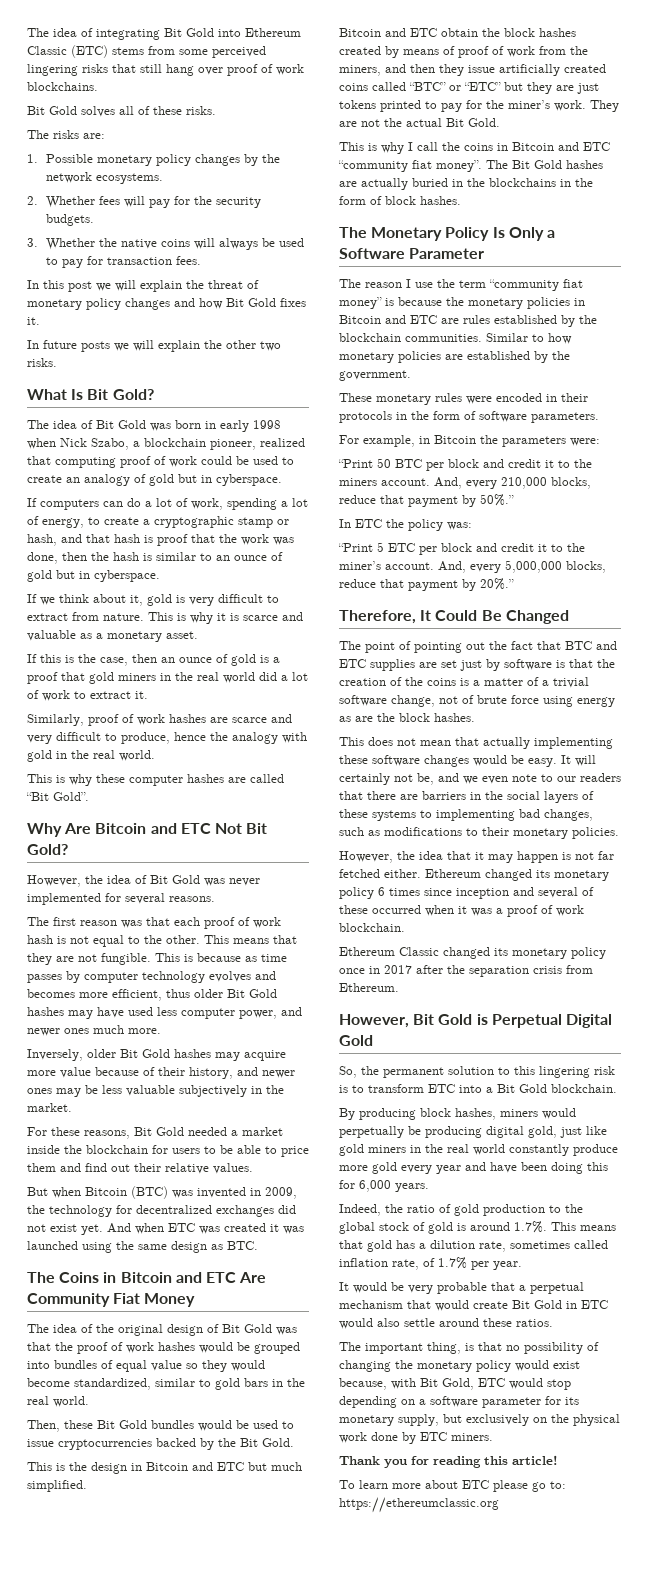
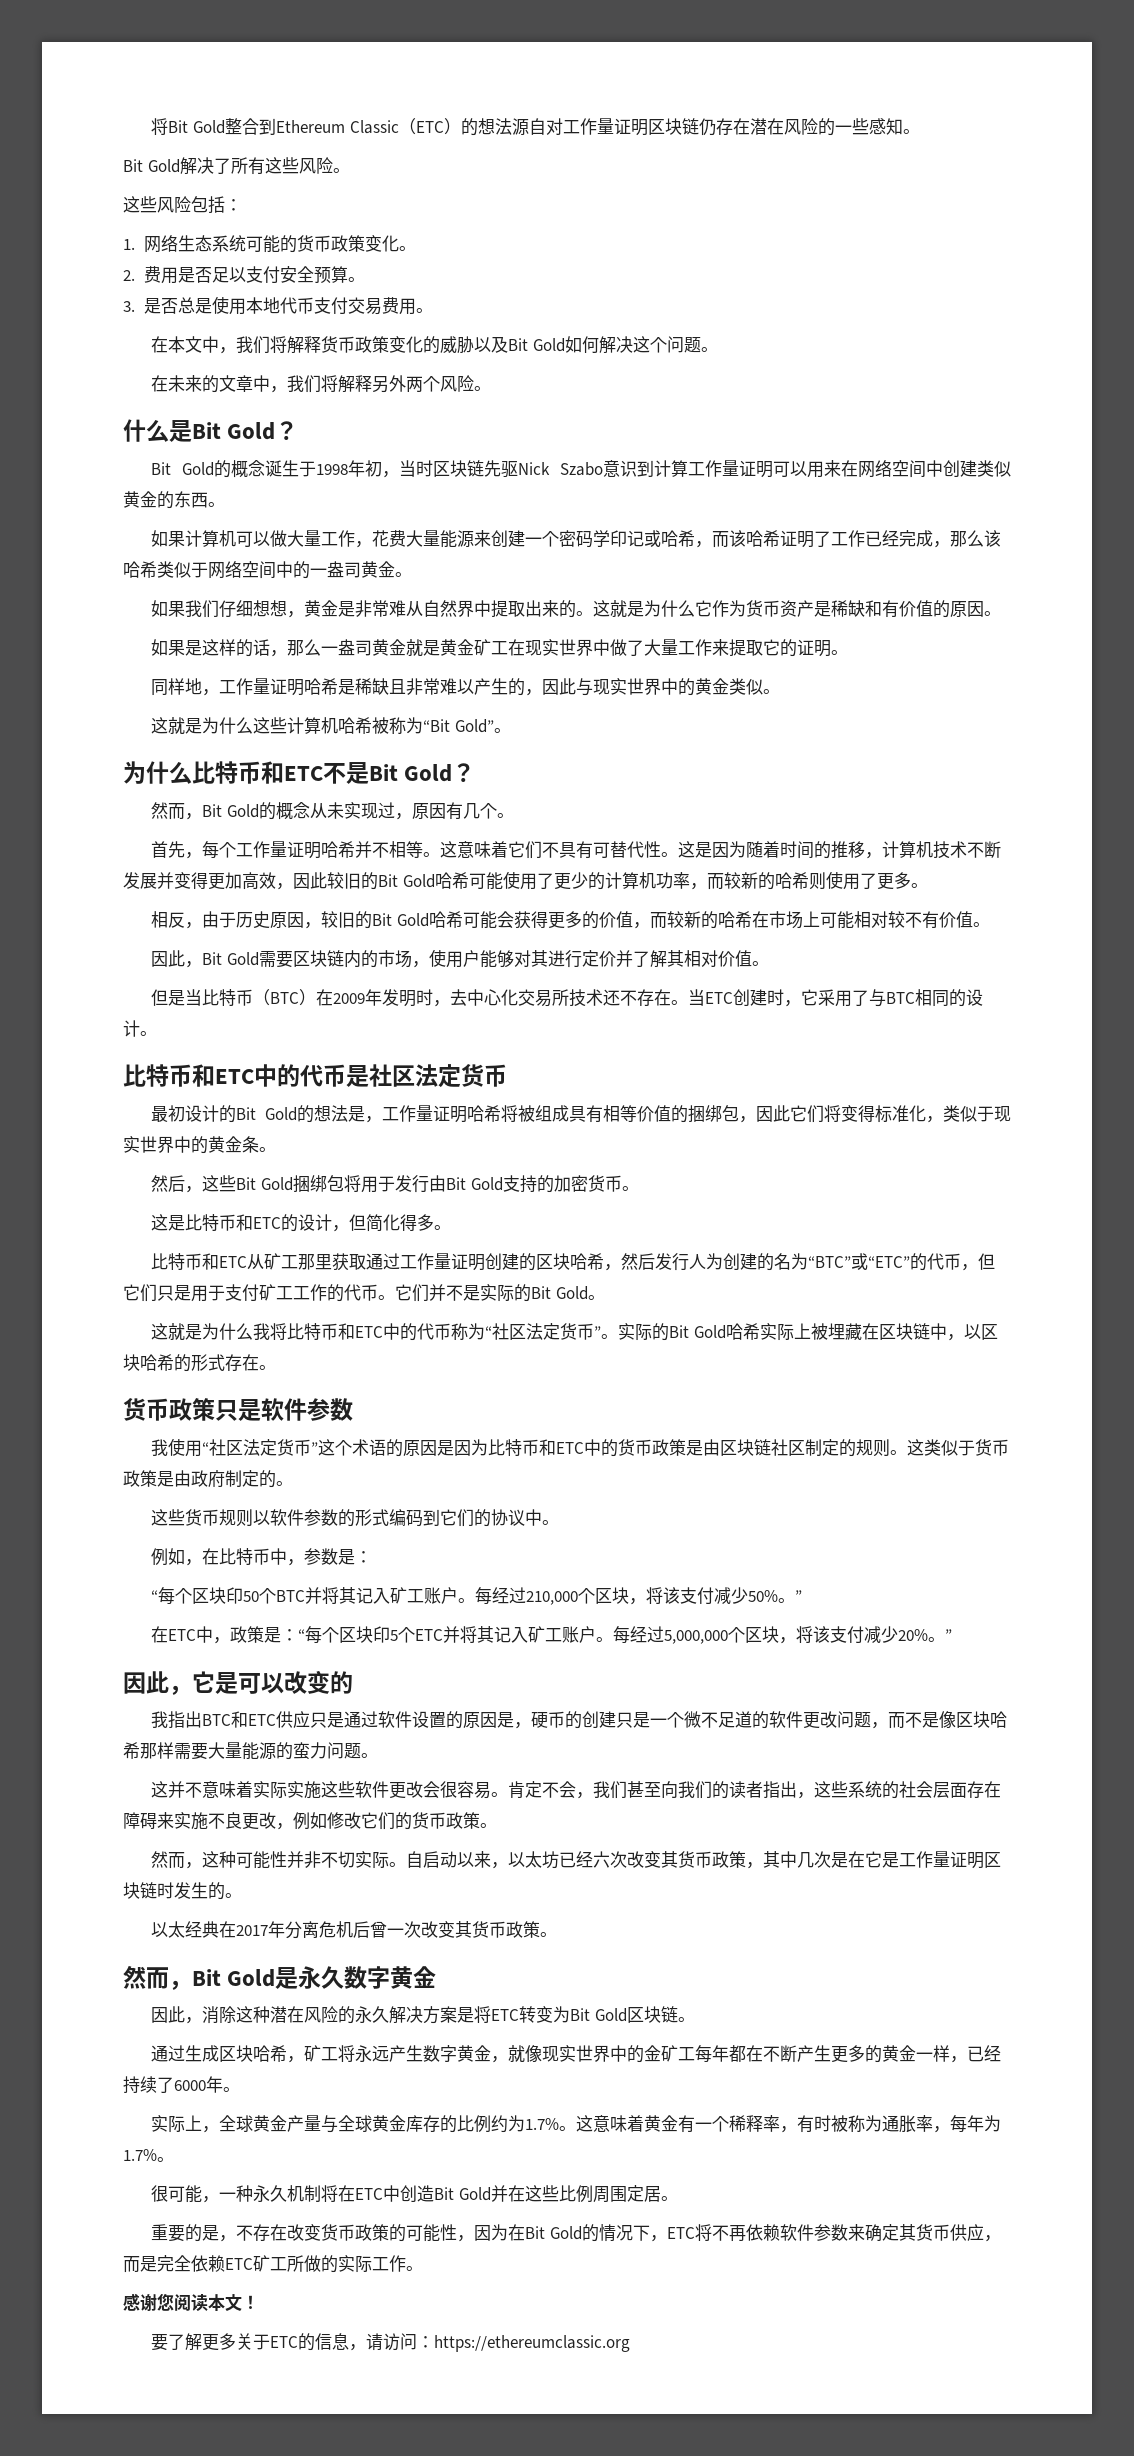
[27,28,301,40] [27,45,266,58] [27,64,304,76] [27,82,98,91] [27,106,216,117] [27,130,105,139] [27,154,280,166] [45,172,163,184] [27,196,261,208] [45,214,94,226] [27,238,304,250] [45,256,201,268] [27,280,259,292] [27,298,306,310] [27,317,40,325] [27,340,281,352] [27,358,57,367] [27,389,154,400] [27,420,281,432] [27,438,305,450] [27,456,294,468] [27,474,282,486] [27,498,308,510] [27,516,289,528] [27,534,294,546] [27,552,283,564] [27,570,160,582] [27,594,279,606] [27,612,303,624] [27,630,198,642] [27,654,280,666] [27,672,308,684] [27,690,148,701] [27,714,292,726] [27,732,307,744] [27,750,155,762] [27,774,284,786] [26,792,89,801] [27,823,268,837] [27,844,68,855] [27,875,260,887] [27,893,215,905] [27,917,281,929] [27,935,297,947] [27,953,287,965] [27,971,276,983] [27,989,277,1001] [27,1007,302,1019] [27,1025,161,1036] [27,1049,286,1061] [27,1067,295,1079] [27,1085,284,1097] [27,1103,72,1112] [27,1127,283,1139] [27,1145,309,1157] [27,1163,253,1174] [27,1186,297,1199] [27,1205,296,1217] [27,1223,304,1235] [27,1241,258,1253] [27,1272,267,1283] [27,1293,196,1307] [27,1324,297,1336] [27,1342,300,1354] [27,1360,265,1372] [27,1378,305,1390] [27,1396,89,1407] [27,1420,294,1432] [27,1438,294,1450] [27,1462,302,1474] [27,1480,87,1492] [339,28,576,37] [339,46,588,58] [339,64,606,76] [339,82,599,94] [339,100,619,112] [339,118,500,127] [339,142,610,154] [338,160,603,172] [339,178,593,190] [339,196,461,205] [339,227,555,241] [339,248,485,259] [339,279,583,291] [339,297,585,309] [339,315,597,327] [339,333,572,344] [339,351,570,363] [339,370,411,381] [339,393,588,405] [339,411,599,423] [339,435,600,447] [338,458,592,471] [339,477,591,489] [339,494,514,507] [339,519,472,531] [338,542,585,555] [339,560,606,573] [339,578,514,591] [339,610,569,624] [339,641,617,653] [339,659,615,671] [339,677,589,688] [339,695,615,707] [339,713,475,722] [339,737,613,749] [339,755,596,767] [339,773,621,785] [339,791,594,803] [339,809,593,821] [339,827,619,839] [339,851,614,863] [339,869,609,881] [339,887,594,899] [339,905,584,917] [339,923,405,932] [339,947,606,959] [339,965,593,977] [339,983,399,992] [339,1014,612,1028] [339,1035,373,1046] [339,1066,615,1078] [339,1084,617,1093] [339,1108,576,1120] [339,1126,607,1138] [339,1144,618,1156] [339,1162,608,1174] [339,1180,429,1192] [339,1204,583,1216] [339,1221,616,1234] [339,1240,608,1252] [339,1257,522,1270] [339,1282,584,1294] [339,1300,608,1311] [339,1318,553,1329] [339,1342,599,1354] [339,1360,580,1372] [339,1378,571,1390] [339,1396,579,1408] [339,1414,620,1426] [339,1432,493,1444] [339,1455,558,1468] [339,1480,566,1492] The idea of integrating Bit Gold into Ethereum Classic (ETC) stems from some perceived lingering risks that still hang over proof of work blockchains. // Bit Gold solves all of these risks. // The risks are: // 1. Possible monetary policy changes by the network ecosystems. // 2. Whether fees will pay for the security budgets. // 3. Whether the native coins will always be used to pay for transaction fees. // In this post we will explain the threat of monetary policy changes and how Bit Gold fixes it. // In future posts we will explain the other two risks. // What Is Bit Gold? // The idea of Bit Gold was born in early 1998 when Nick Szabo, a blockchain pioneer, realized that computing proof of work could be used to create an analogy of gold but in cyberspace. // If computers can do a lot of work, spending a lot of energy, to create a cryptographic stamp or hash, and that hash is proof that the work was done, then the hash is similar to an ounce of gold but in cyberspace. // If we think about it, gold is very difficult to extract from nature. This is why it is scarce and valuable as a monetary asset. // If this is the case, then an ounce of gold is a proof that gold miners in the real world did a lot of work to extract it. // Similarly, proof of work hashes are scarce and very difficult to produce, hence the analogy with gold in the real world. // This is why these computer hashes are called “Bit Gold”. // Why Are Bitcoin and ETC Not Bit Gold? // However, the idea of Bit Gold was never implemented for several reasons. // The first reason was that each proof of work hash is not equal to the other. This means that they are not fungible. This is because as time passes by computer technology evolves and becomes more efficient, thus older Bit Gold hashes may have used less computer power, and newer ones much more. // Inversely, older Bit Gold hashes may acquire more value because of their history, and newer ones may be less valuable subjectively in the market. // For these reasons, Bit Gold needed a market inside the blockchain for users to be able to price them and find out their relative values. // But when Bitcoin (BTC) was invented in 2009, the technology for decentralized exchanges did not exist yet. And when ETC was created it was launched using the same design as BTC. // The Coins in Bitcoin and ETC Are Community Fiat Money // The idea of the original design of Bit Gold was that the proof of work hashes would be grouped into bundles of equal value so they would become standardized, similar to gold bars in the real world. // Then, these Bit Gold bundles would be used to issue cryptocurrencies backed by the Bit Gold. // This is the design in Bitcoin and ETC but much simplified. // Bitcoin and ETC obtain the block hashes created by means of proof of work from the miners, and then they issue artificially created coins called “BTC” or “ETC” but they are just tokens printed to pay for the miner’s work. They are not the actual Bit Gold. // This is why I call the coins in Bitcoin and ETC “community fiat money”. The Bit Gold hashes are actually buried in the blockchains in the form of block hashes. // The Monetary Policy Is Only a Software Parameter // The reason I use the term “community fiat money” is because the monetary policies in Bitcoin and ETC are rules established by the blockchain communities. Similar to how monetary policies are established by the government. // These monetary rules were encoded in their protocols in the form of software parameters. // For example, in Bitcoin the parameters were: // “Print 50 BTC per block and credit it to the miners account. And, every 210,000 blocks, reduce that payment by 50%.” // In ETC the policy was: // “Print 5 ETC per block and credit it to the miner’s account. And, every 5,000,000 blocks, reduce that payment by 20%.” // Therefore, It Could Be Changed // The point of pointing out the fact that BTC and ETC supplies are set just by software is that the creation of the coins is a matter of a trivial software change, not of brute force using energy as are the block hashes. // This does not mean that actually implementing these software changes would be easy. It will certainly not be, and we even note to our readers that there are barriers in the social layers of these systems to implementing bad changes, such as modifications to their monetary policies. // However, the idea that it may happen is not far fetched either. Ethereum changed its monetary policy 6 times since inception and several of these occurred when it was a proof of work blockchain. // Ethereum Classic changed its monetary policy once in 2017 after the separation crisis from Ethereum. // However, Bit Gold is Perpetual Digital Gold // So, the permanent solution to this lingering risk is to transform ETC into a Bit Gold blockchain. // By producing block hashes, miners would perpetually be producing digital gold, just like gold miners in the real world constantly produce more gold every year and have been doing this for 6,000 years. // Indeed, the ratio of gold production to the global stock of gold is around 1.7%. This means that gold has a dilution rate, sometimes called inflation rate, of 1.7% per year. // It would be very probable that a perpetual mechanism that would create Bit Gold in ETC would also settle around these ratios. // The important thing, is that no possibility of changing the monetary policy would exist because, with Bit Gold, ETC would stop depending on a software parameter for its monetary supply, but exclusively on the physical work done by ETC miners. // Thank you for reading this article! // To learn more about ETC please go to: -> [151,118,920,136] [123,157,350,175] [123,196,242,213] [123,235,416,253] [123,266,365,284] [123,296,433,315] [151,336,718,354] [151,375,492,393] [123,419,299,442] [151,460,1011,478] [123,491,225,509] [151,530,1002,548] [123,561,412,579] [151,600,1002,618] [151,639,849,657] [151,678,781,696] [151,717,511,734] [123,761,476,784] [151,802,514,820] [151,841,1002,859] [123,871,928,890] [151,911,990,929] [151,949,769,968] [151,989,984,1007] [123,1020,157,1037] [123,1064,507,1088] [151,1105,1011,1123] [123,1136,276,1154] [151,1175,639,1193] [151,1214,452,1232] [151,1253,996,1271] [123,1284,605,1302] [151,1323,998,1341] [123,1354,276,1372] [123,1398,353,1421] [151,1438,1010,1457] [123,1470,293,1488] [151,1509,560,1527] [151,1548,373,1566] [151,1587,803,1605] [151,1626,953,1644] [123,1670,353,1695] [151,1711,1008,1729] [123,1742,378,1760] [151,1781,1002,1799] [123,1812,497,1830] [151,1851,1002,1869] [123,1882,242,1900] [151,1921,558,1939] [123,1965,437,1990] [151,2006,695,2024] [151,2045,1002,2063] [123,2076,240,2094] [151,2115,1002,2133] [123,2149,174,2162] [151,2185,678,2203] [151,2224,1001,2242] [123,2255,423,2273] [123,2293,259,2312] [151,2333,435,2351] 将Bit Gold整合到Ethereum Classic（ETC）的想法源自对工作量证明区块链仍存在潜在风险的一些感知。 // Bit Gold解决了所有这些风险。 // 这些风险包括： // 1.网络生态系统可能的货币政策变化。 // 2.费用是否足以支付安全预算。 // 3.是否总是使用本地代币支付交易费用。 // 在本文中，我们将解释货币政策变化的威胁以及Bit Gold如何解决这个问题。 // 在未来的文章中，我们将解释另外两个风险。 // 什么是Bit Gold？ // Bit Gold的概念诞生于1998年初，当时区块链先驱Nick Szabo意识到计算工作量证明可以用来在网络空间中创建类似黄金的东西。 // 如果计算机可以做大量工作，花费大量能源来创建一个密码学印记或哈希，而该哈希证明了工作已经完成，那么该哈希类似于网络空间中的一盎司黄金。 // 如果我们仔细想想，黄金是非常难从自然界中提取出来的。这就是为什么它作为货币资产是稀缺和有价值的原因。 // 如果是这样的话，那么一盎司黄金就是黄金矿工在现实世界中做了大量工作来提取它的证明。 // 同样地，工作量证明哈希是稀缺且非常难以产生的，因此与现实世界中的黄金类似。 // 这就是为什么这些计算机哈希被称为“Bit Gold”。 // 为什么比特币和ETC不是Bit Gold？ // 然而，Bit Gold的概念从未实现过，原因有几个。 // 首先，每个工作量证明哈希并不相等。这意味着它们不具有可替代性。这是因为随着时间的推移，计算机技术不断发展并变得更加高效，因此较旧的Bit Gold哈希可能使用了更少的计算机功率，而较新的哈希则使用了更多。 // 相反，由于历史原因，较旧的Bit Gold哈希可能会获得更多的价值，而较新的哈希在市场上可能相对较不有价值。 // 因此，Bit Gold需要区块链内的市场，使用户能够对其进行定价并了解其相对价值。 // 但是当比特币（BTC）在2009年发明时，去中心化交易所技术还不存在。当ETC创建时，它采用了与BTC相同的设计。 // 比特币和ETC中的代币是社区法定货币 // 最初设计的Bit Gold的想法是，工作量证明哈希将被组成具有相等价值的捆绑包，因此它们将变得标准化，类似于现实世界中的黄金条。 // 然后，这些Bit Gold捆绑包将用于发行由Bit Gold支持的加密货币。 // 这是比特币和ETC的设计，但简化得多。 // 比特币和ETC从矿工那里获取通过工作量证明创建的区块哈希，然后发行人为创建的名为“BTC”或“ETC”的代币，但它们只是用于支付矿工工作的代币。它们并不是实际的Bit Gold。 // 这就是为什么我将比特币和ETC中的代币称为“社区法定货币”。实际的Bit Gold哈希实际上被埋藏在区块链中，以区块哈希的形式存在。 // 货币政策只是软件参数 // 我使用“社区法定货币”这个术语的原因是因为比特币和ETC中的货币政策是由区块链社区制定的规则。这类似于货币政策是由政府制定的。 // 这些货币规则以软件参数的形式编码到它们的协议中。 // 例如，在比特币中，参数是： // “每个区块印50个BTC并将其记入矿工账户。每经过210,000个区块，将该支付减少50%。” // 在ETC中，政策是：“每个区块印5个ETC并将其记入矿工账户。每经过5,000,000个区块，将该支付减少20%。” // 因此，它是可以改变的 // 我指出BTC和ETC供应只是通过软件设置的原因是，硬币的创建只是一个微不足道的软件更改问题，而不是像区块哈希那样需要大量能源的蛮力问题。 // 这并不意味着实际实施这些软件更改会很容易。肯定不会，我们甚至向我们的读者指出，这些系统的社会层面存在障碍来实施不良更改，例如修改它们的货币政策。 // 然而，这种可能性并非不切实际。自启动以来，以太坊已经六次改变其货币政策，其中几次是在它是工作量证明区块链时发生的。 // 以太经典在2017年分离危机后曾一次改变其货币政策。 // 然而，Bit Gold是永久数字黄金 // 因此，消除这种潜在风险的永久解决方案是将ETC转变为Bit Gold区块链。 // 通过生成区块哈希，矿工将永远产生数字黄金，就像现实世界中的金矿工每年都在不断产生更多的黄金一样，已经持续了6000年。 // 实际上，全球黄金产量与全球黄金库存的比例约为1.7%。这意味着黄金有一个稀释率，有时被称为通胀率，每年为1.7%。 // 很可能，一种永久机制将在ETC中创造Bit Gold并在这些比例周围定居。 // 重要的是，不存在改变货币政策的可能性，因为在Bit Gold的情况下，ETC将不再依赖软件参数来确定其货币供应，而是完全依赖ETC矿工所做的实际工作。 // 感谢您阅读本文！ // 要了解更多关于ETC的信息，请访问：

